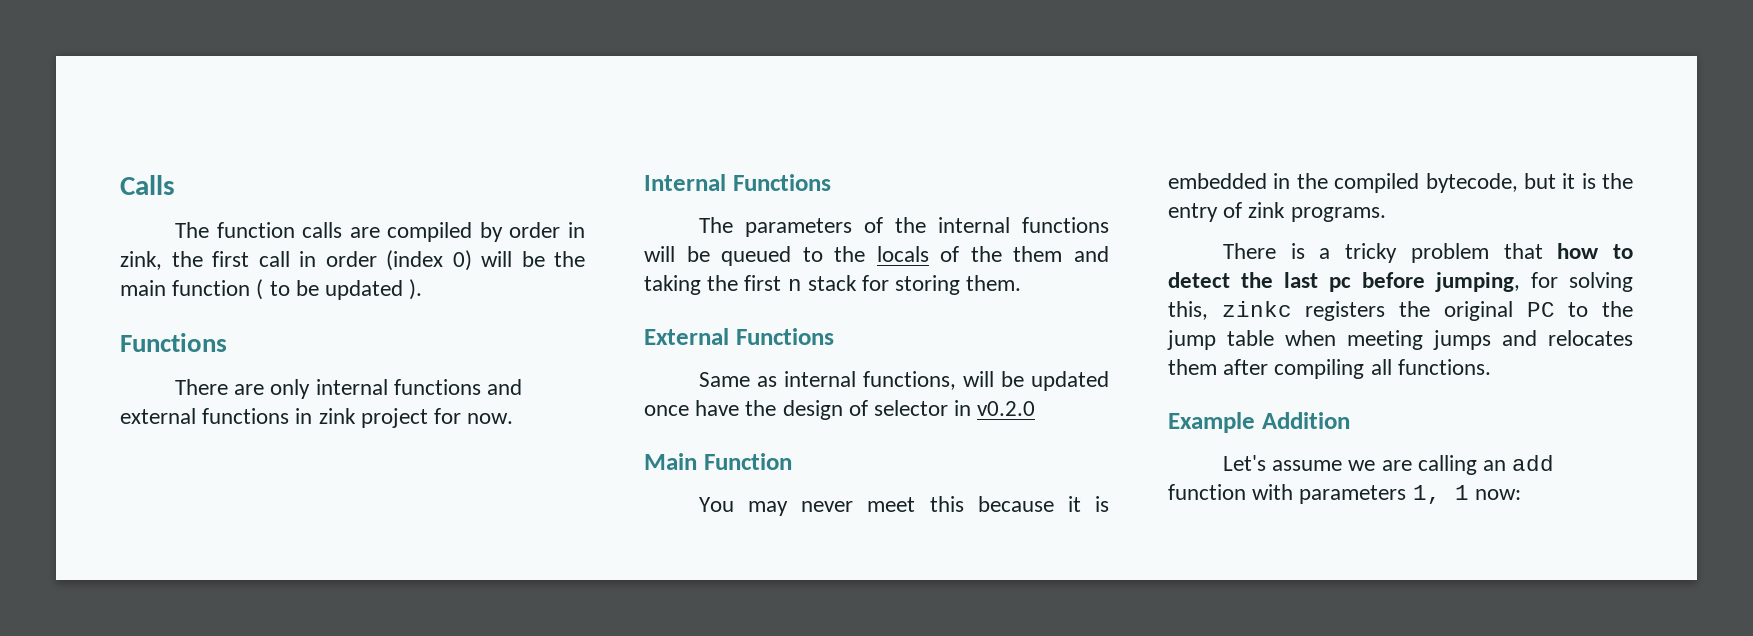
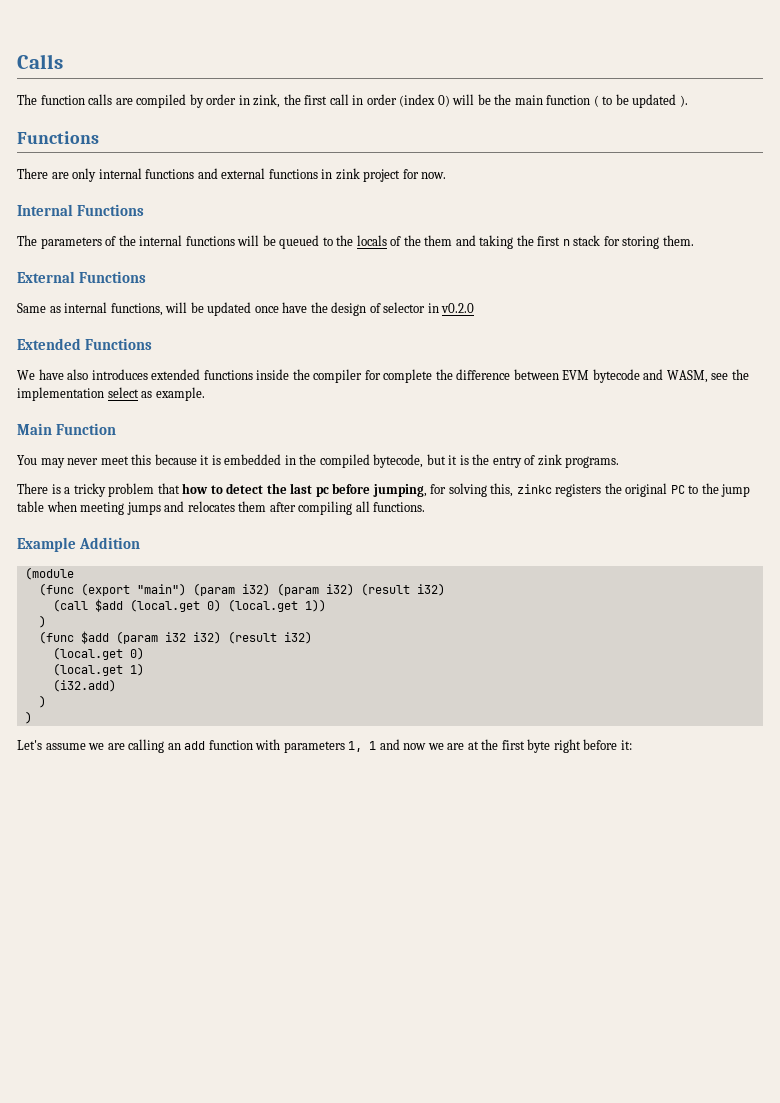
(1036, 408) none -> [17,338,153,350] [17,369,749,383] [17,387,205,401] // Extended Functions // We have also introduces extended functions inside the compiler for complete the difference between EVM bytecode and WASM, see the implementation select as example.
(1350, 420) none -> [24,567,74,580] [38,583,445,596] [52,599,326,612] [38,615,46,628] [38,631,312,644] [52,647,144,660] [52,663,144,676] [52,679,116,692] [38,695,46,708] [24,711,32,724] // (module // (func (export "main") (param i32) (param i32) (result i32) // (call $add (local.get 0) (local.get 1)) // ) // (func $add (param i32 i32) (result i32) // (local.get 0) // (local.get 1) // (i32.add) // ) // )
[1474,489,1521,500] now: -> [379,739,632,753] and now we are at the first byte right before it:

